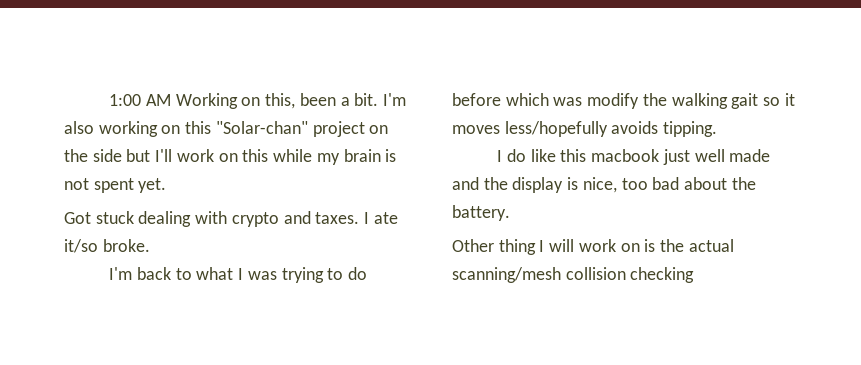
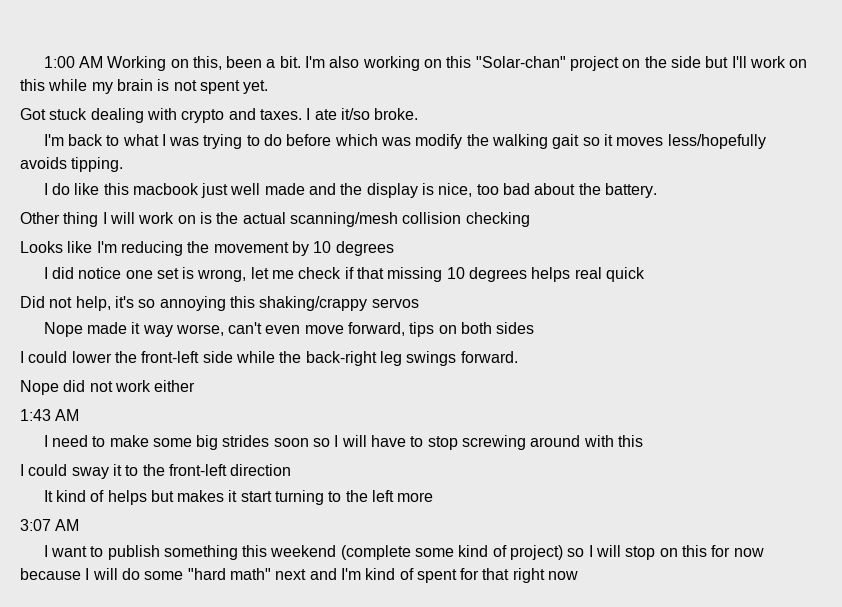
(695, 275) none -> [20,241,394,256] [43,267,646,282] [20,296,419,311] [43,322,535,337] [20,351,518,366] [20,380,196,395] [20,409,80,421] [43,435,644,450] [20,464,292,479] [43,490,434,505] [20,519,80,531] [43,545,764,560] [20,568,579,583] // Looks like I'm reducing the movement by 10 degrees // I did notice one set is wrong, let me check if that missing 10 degrees helps real quick // Did not help, it's so annoying this shaking/crappy servos // Nope made it way worse, can't even move forward, tips on both sides // I could lower the front-left side while the back-right leg swings forward. // Nope did not work either // 1:43 AM // I need to make some big strides soon so I will have to stop screwing around with this // I could sway it to the front-left direction // It kind of helps but makes it start turning to the left more // 3:07 AM // I want to publish something this weekend (complete some kind of project) so I will stop on this for now because I will do some "hard math" next and I'm kind of spent for that right now

